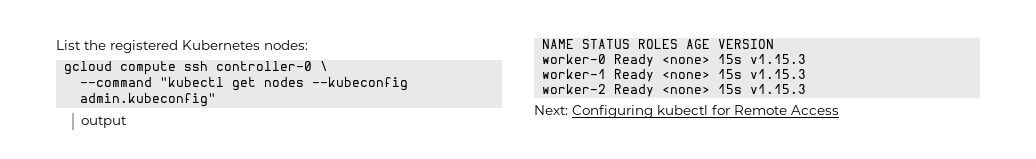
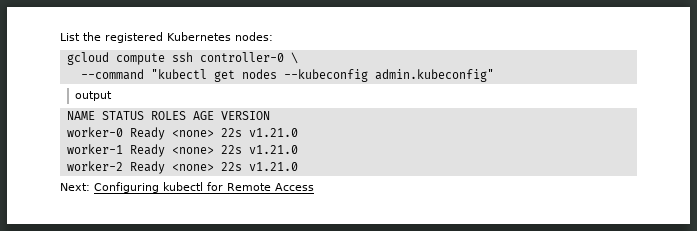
[718,54,807,64] 15s v1.15.3 -> [220,128,298,137] 22s v1.21.0
[718,69,807,79] 15s v1.15.3 -> [220,145,298,154] 22s v1.21.0
[718,84,807,94] 15s v1.15.3 -> [220,162,298,171] 22s v1.21.0

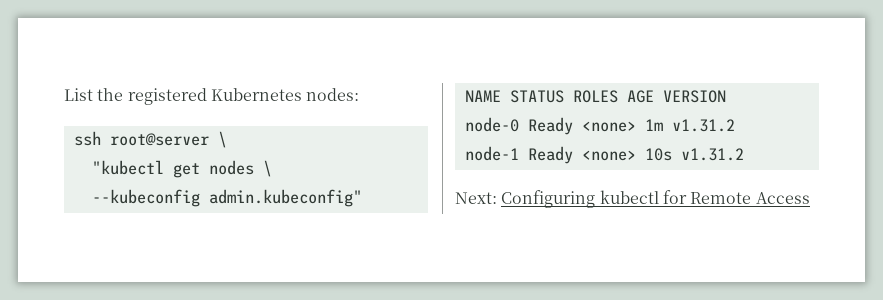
[66,52,298,65] [80,69,144,80] gcloud compute ssh controller-0 \ // --command -> [73,131,227,148] ssh root@server \ //
(277, 74) none -> [262,160,272,177] \ //
[74,91,112,101] // output -> (362, 198) none
[66,127,298,140] [66,144,298,157] [66,161,298,174] worker-0 Ready <none> 22s v1.21.0 // worker-1 Ready <none> 22s v1.21.0 // worker-2 Ready <none> 22s v1.21.0 -> [464,117,735,135] [464,146,744,164] node-0 Ready <none> 1m v1.31.2 // node-1 Ready <none> 10s v1.31.2

